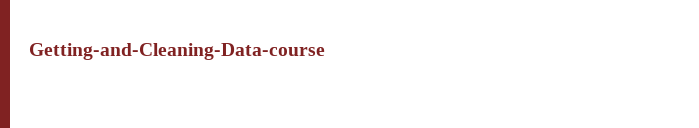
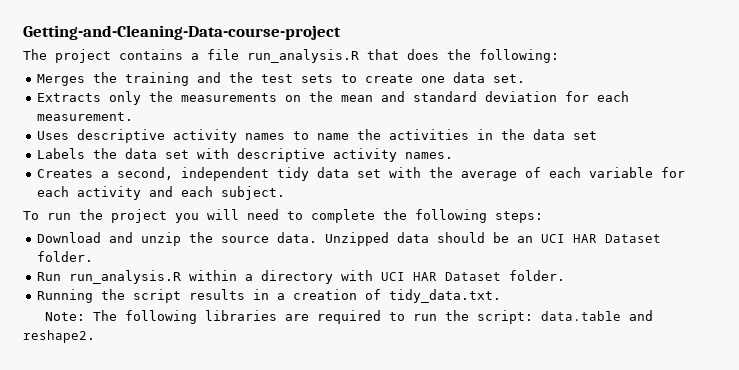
[29,43,325,60] Getting-and-Cleaning-Data-course -> [23,25,341,40] [23,49,559,63] [36,72,525,86] [36,91,629,105] [36,112,133,121] [36,129,597,143] [36,148,453,162] [36,167,685,181] [36,186,285,200] [23,209,543,223] [36,232,661,246] [36,251,93,262] [36,270,565,284] [36,289,501,303] [45,310,654,324] [23,330,95,343] Getting-and-Cleaning-Data-course-project // The project contains a file run_analysis.R that does the following: // Merges the training and the test sets to create one data set. // Extracts only the measurements on the mean and standard deviation for each measurement. // Uses descriptive activity names to name the activities in the data set // Labels the data set with descriptive activity names. // Creates a second, independent tidy data set with the average of each variable for each activity and each subject. // To run the project you will need to complete the following steps: // Download and unzip the source data. Unzipped data should be an UCI HAR Dataset folder. // Run run_analysis.R within a directory with UCI HAR Dataset folder. // Running the script results in a creation of tidy_data.txt. // Note: The following libraries are required to run the script: data.table and reshape2.

